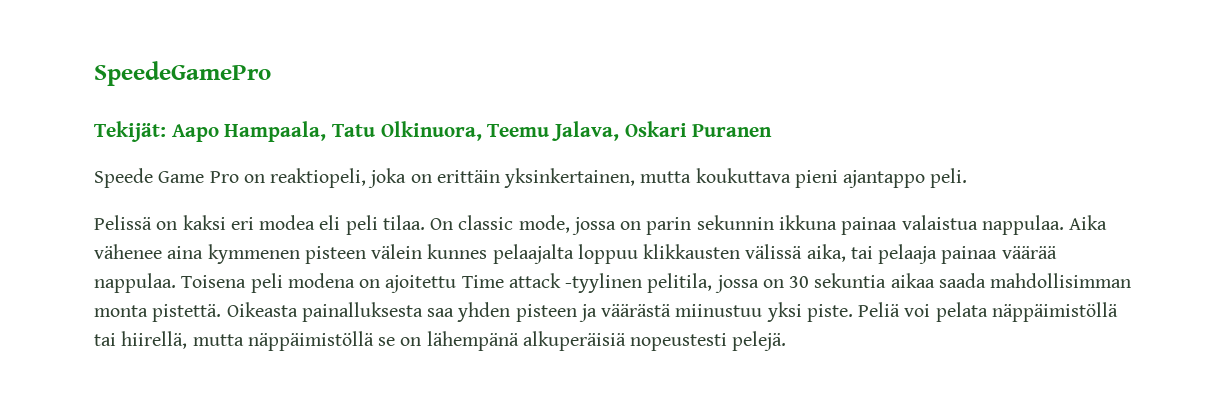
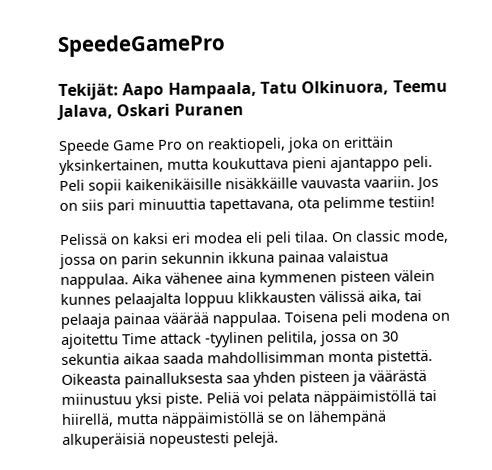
(968, 178) none -> [59,176,439,195] [59,195,435,215] Peli sopii kaikenikäisille nisäkkäille vauvasta vaariin. Jos on siis pari minuuttia tapettavana, ota pelimme testiin!

